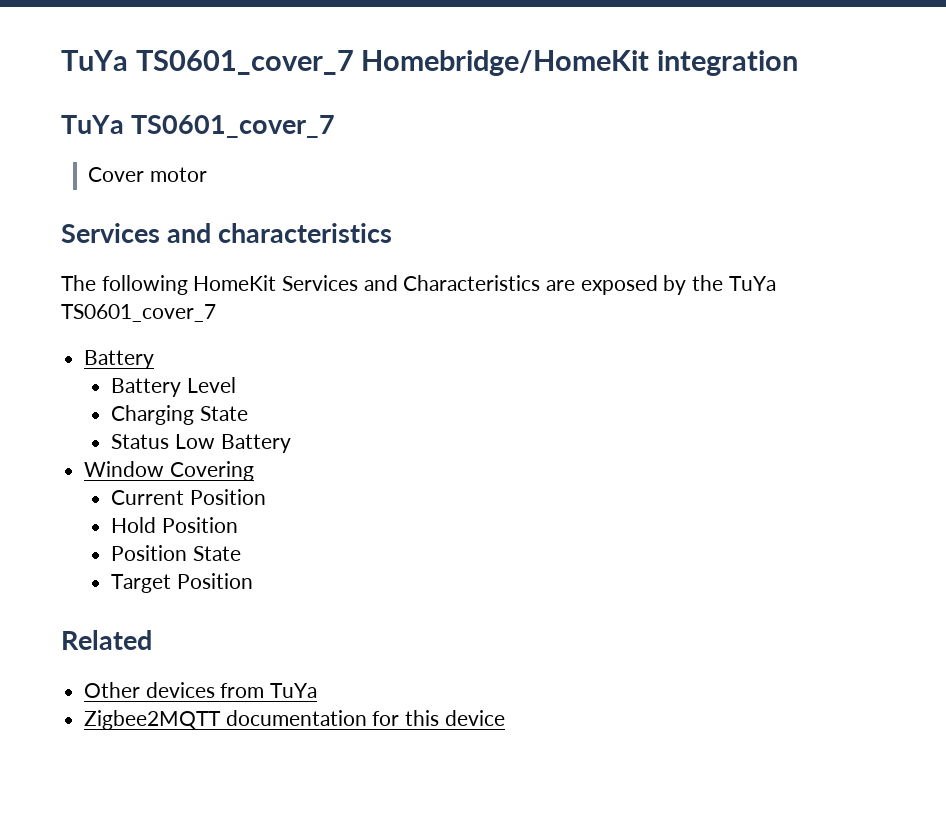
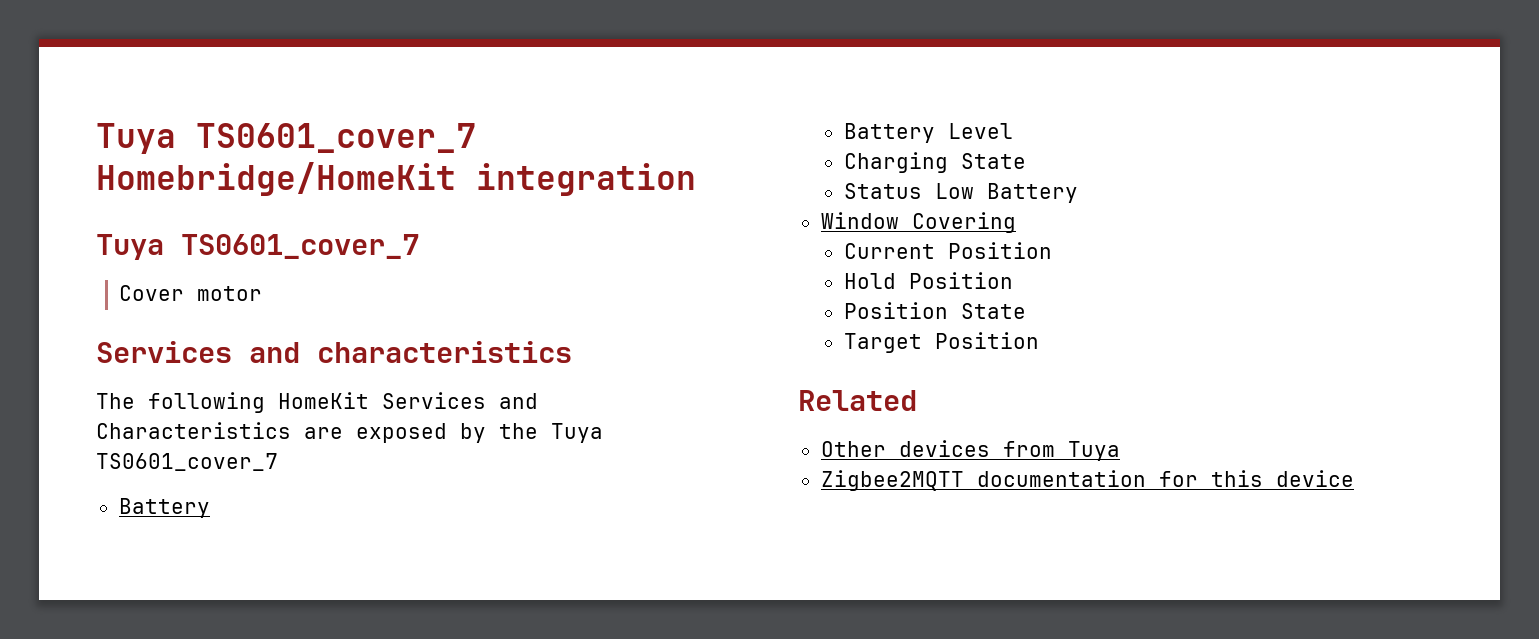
[61,50,128,71] TuYa -> [96,123,176,154] Tuya
[61,115,124,134] TuYa -> [96,234,164,260] Tuya
[728,276,776,291] TuYa -> [551,423,603,443] Tuya
[270,683,318,698] TuYa -> [1067,441,1120,461] Tuya

